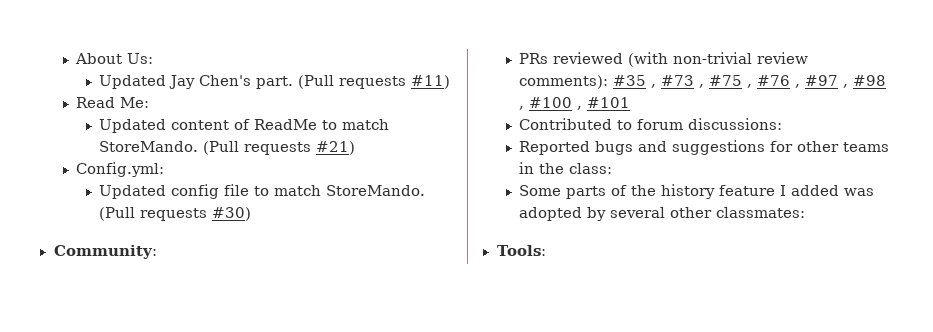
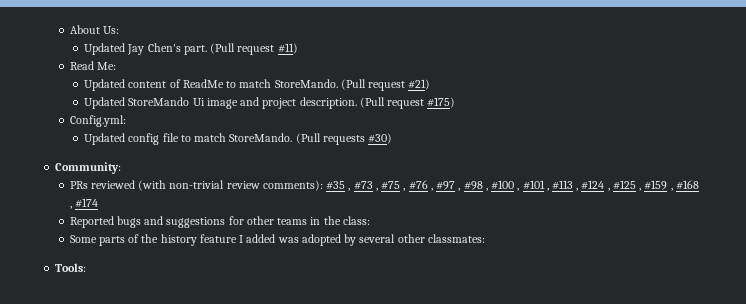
[339,76,407,89] requests -> [237,45,275,55] request
[244,142,312,155] requests -> [368,81,406,91] request
(356, 148) none -> [84,97,456,109] // Updated StoreMando Ui image and project description. (Pull request #175)
[519,118,783,130] // Contributed to forum discussions: -> [546,180,699,191] [69,198,98,209] , #113 , #124 , #125 , #159 , #168 , #174

